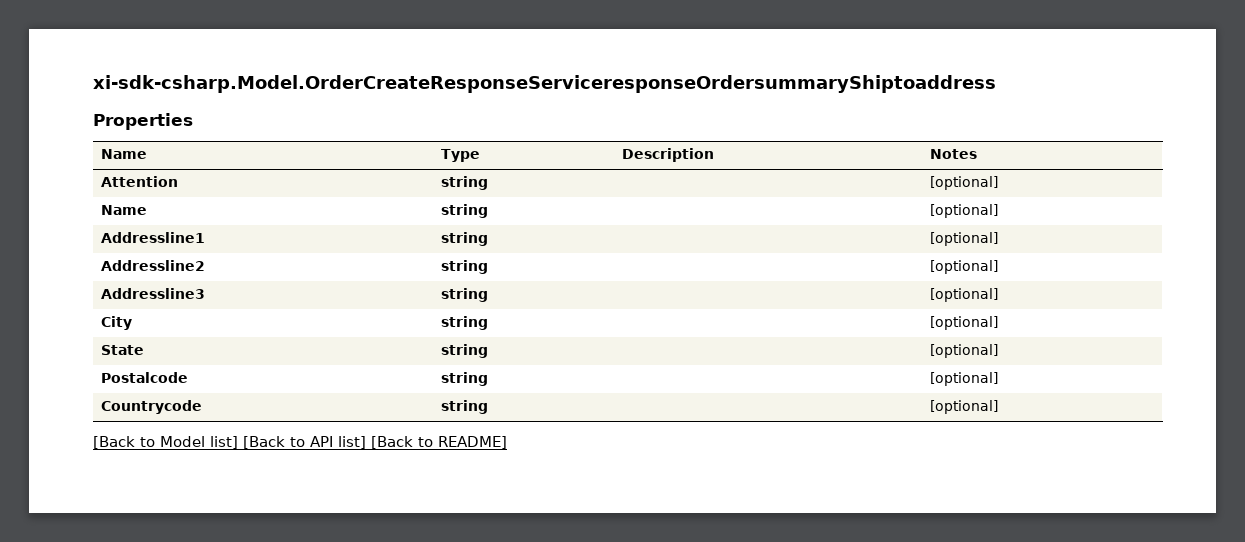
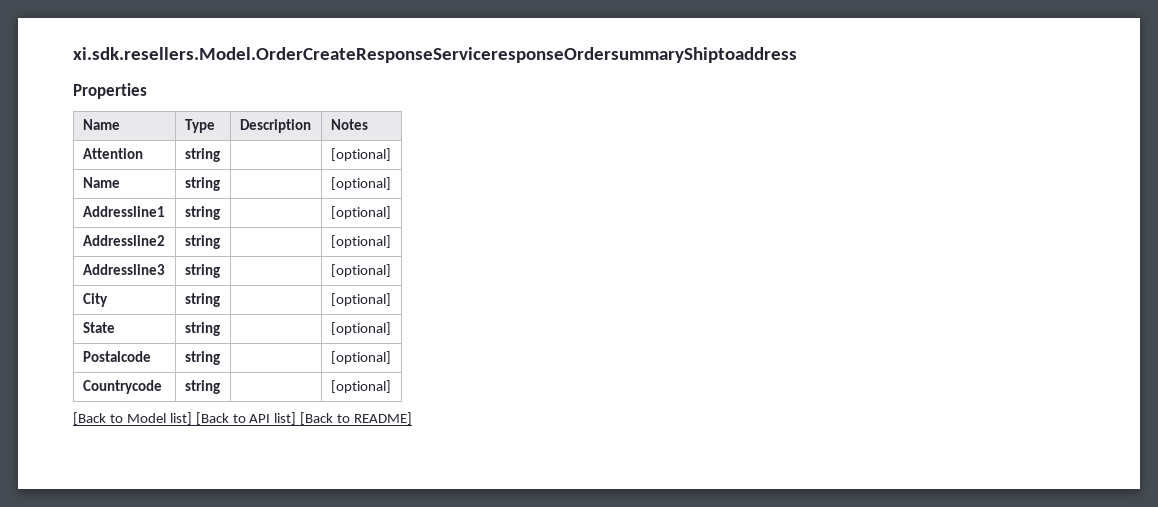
[93,75,996,93] xi-sdk-csharp.Model.OrderCreateResponseServiceresponseOrdersummaryShiptoaddress -> [73,47,797,63] xi.sdk.resellers.Model.OrderCreateResponseServiceresponseOrdersummaryShiptoaddress

